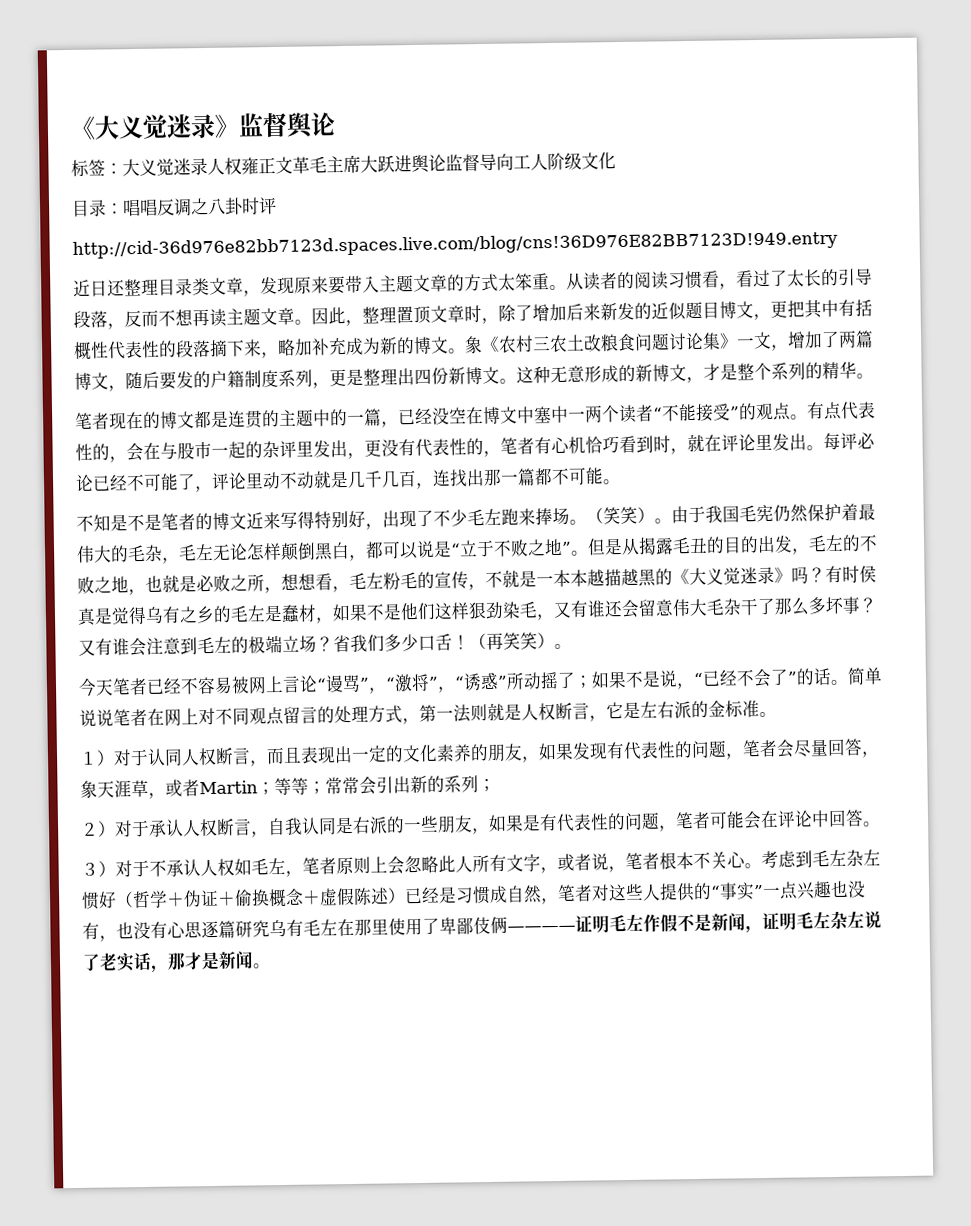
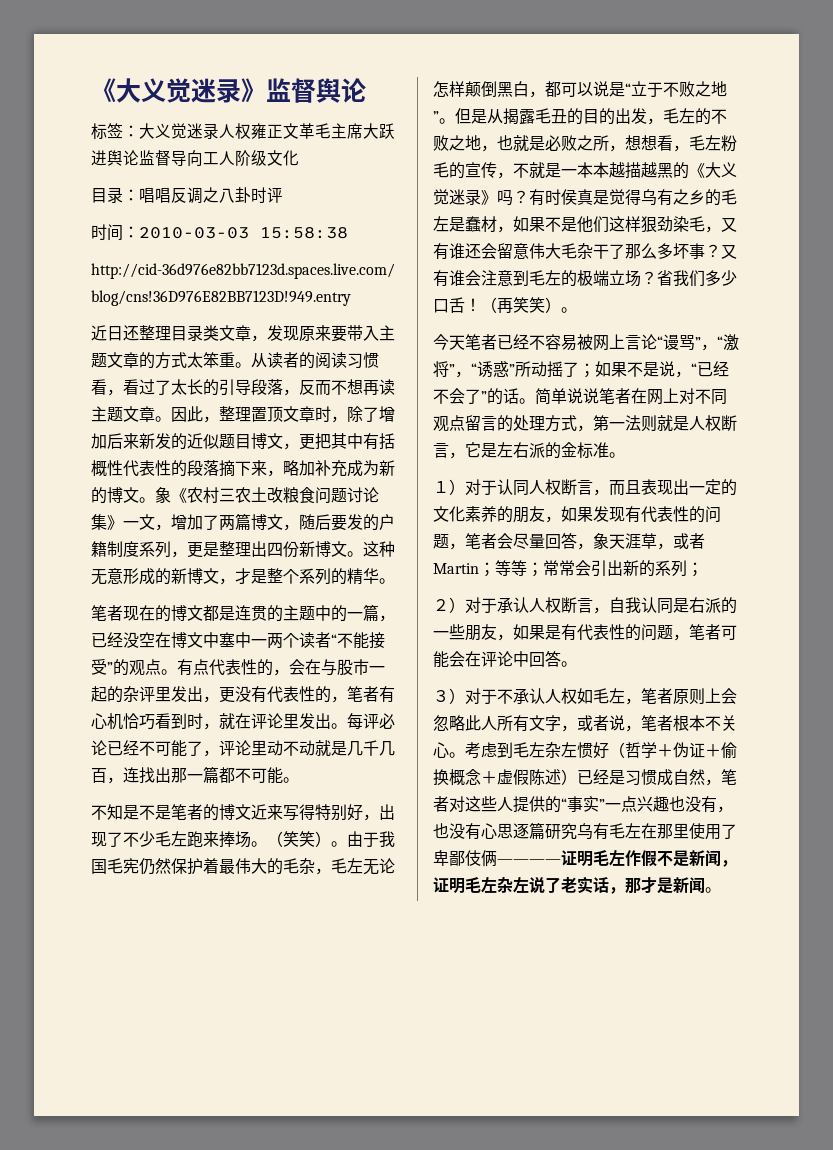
(277, 205) none -> [91,224,348,241] // 时间：2010-03-03 15:58:38

